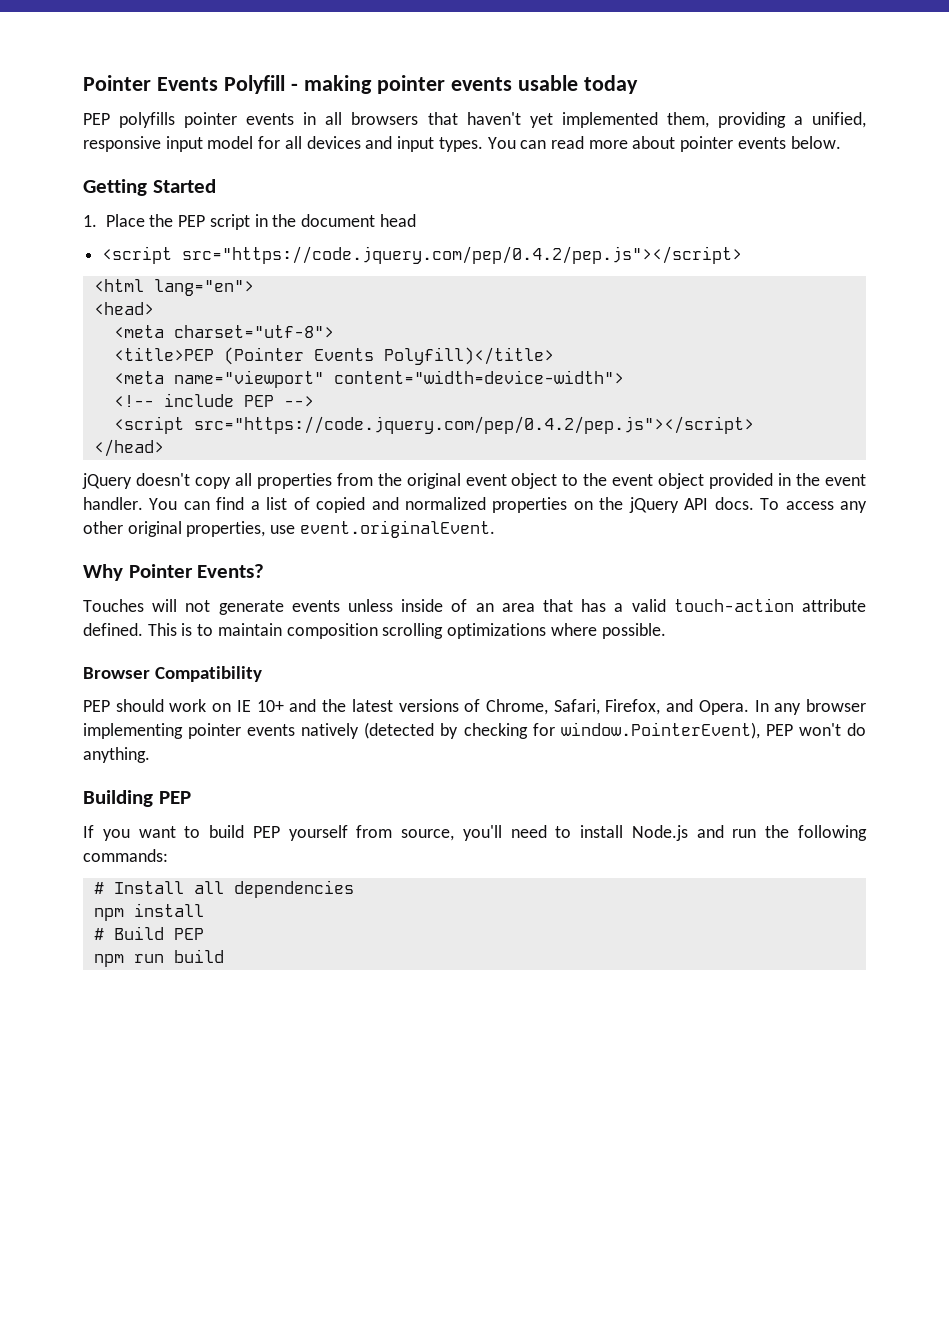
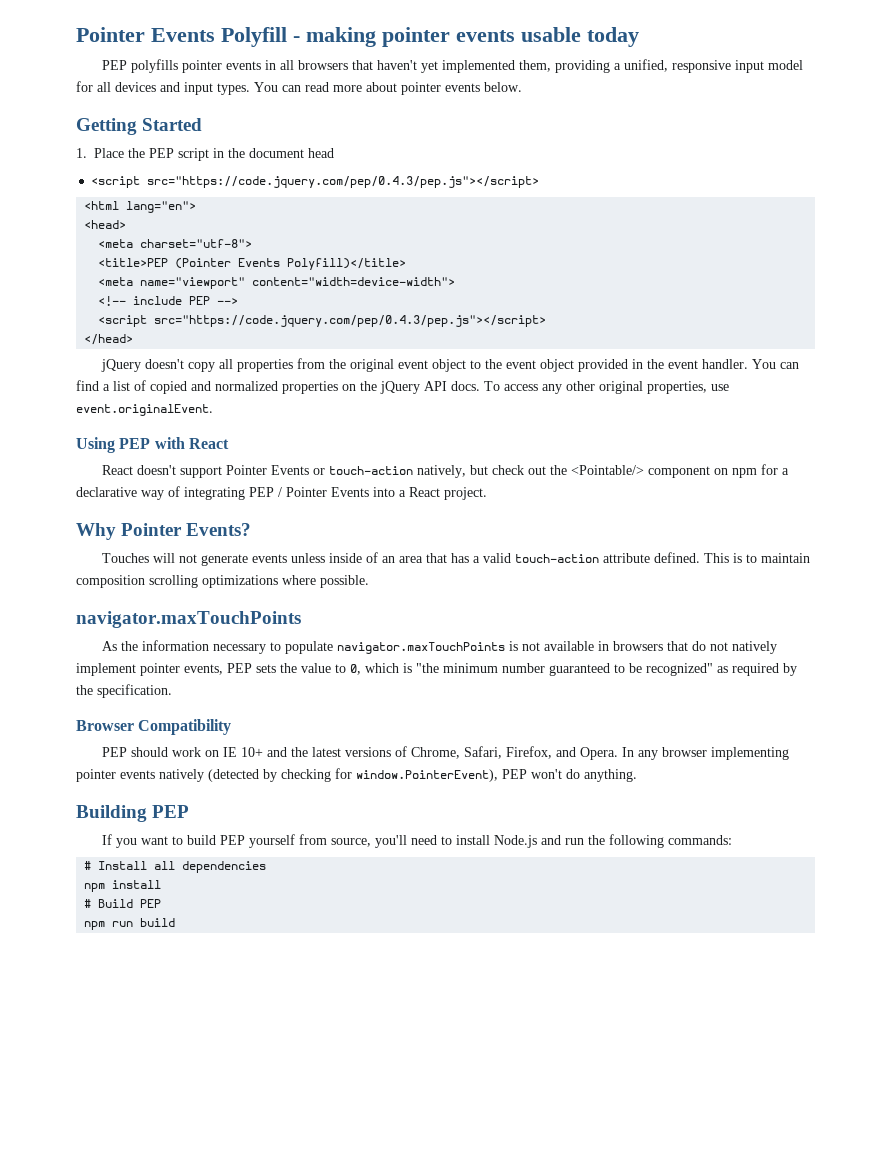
[182,246,743,264] src="https://code.jquery.com/pep/0.4.2/pep.js"></script> -> [147,176,540,188] src="https://code.jquery.com/pep/0.4.3/pep.js"></script>
[193,416,754,434] src="https://code.jquery.com/pep/0.4.2/pep.js"></script> -> [154,315,547,327] src="https://code.jquery.com/pep/0.4.3/pep.js"></script>
(495, 529) none -> [76,437,229,453] [101,464,789,478] [76,486,487,500] // Using PEP with React // React doesn't support Pointer Events or touch-action natively, but check out the <Pointable/> component on npm for a declarative way of integrating PEP / Pointer Events into a React project.
(666, 631) none -> [76,611,301,628] [101,640,777,654] [76,663,797,676] [76,684,172,698] // navigator.maxTouchPoints // As the information necessary to populate navigator.maxTouchPoints is not available in browsers that do not natively implement pointer events, PEP sets the value to 0, which is "the minimum number guaranteed to be recognized" as required by the specification.

